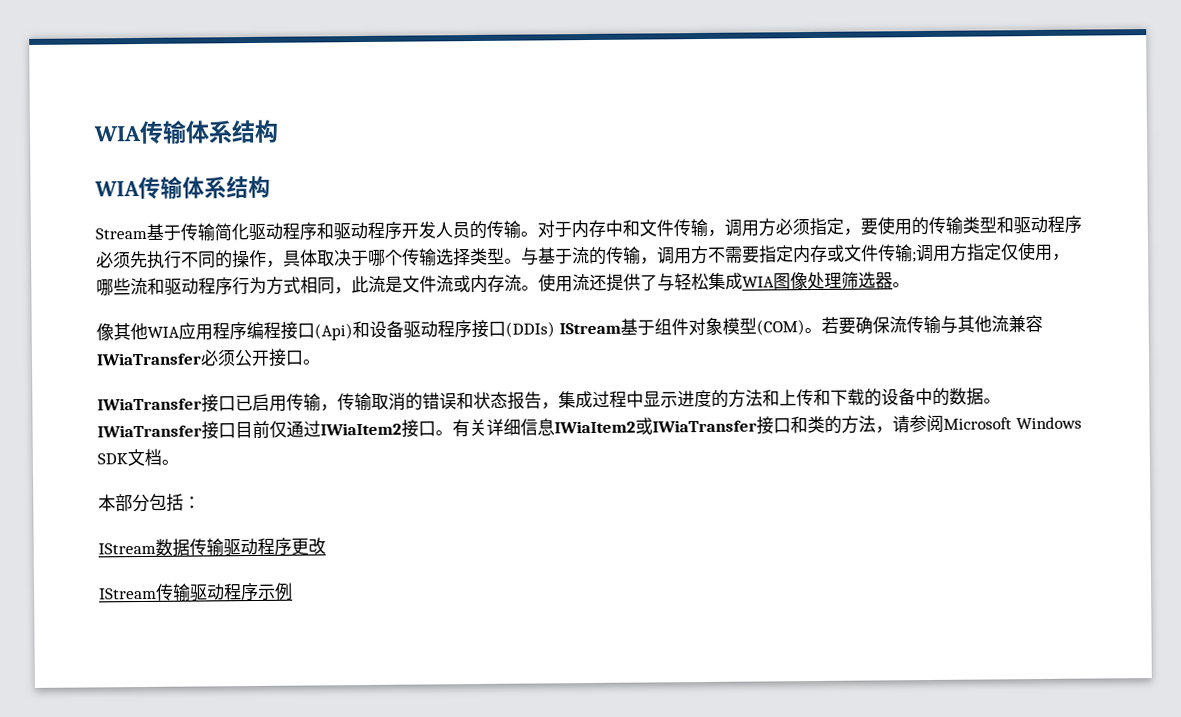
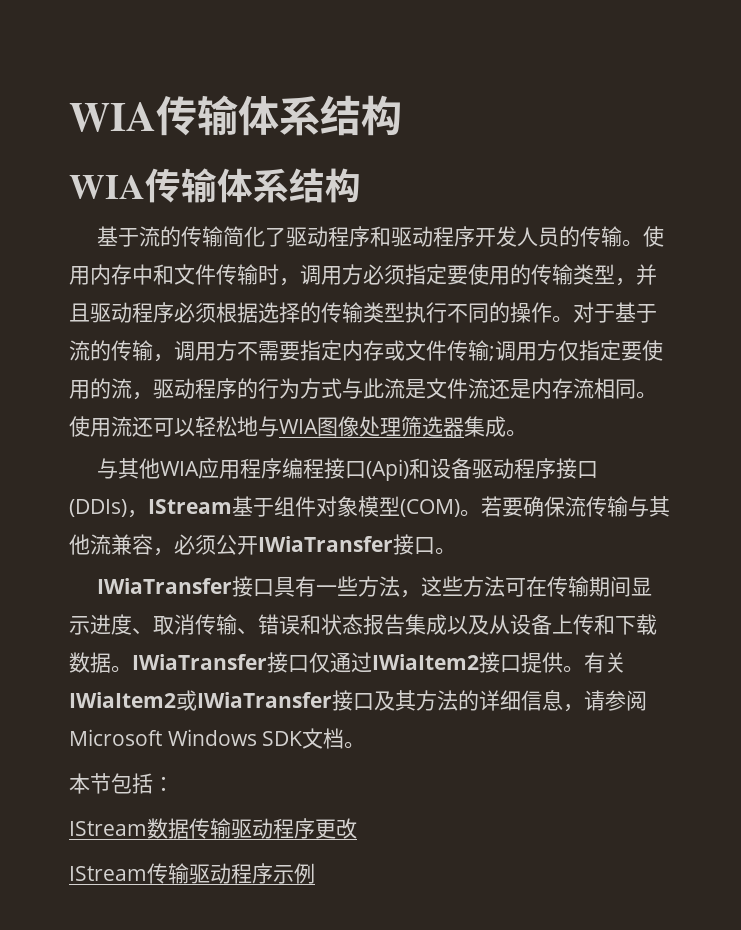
[95,223,181,241] Stream基于 -> [96,226,181,247] 基于流的
(249, 232) none -> [264,227,286,247] 了
[537,220,572,238] 对于 -> [642,226,664,247] [69,266,90,285] 使用
(708, 228) none -> [258,264,279,285] 时
[843,228,861,236] ， -> (447, 274) none
[996,216,1014,234] 和 -> [615,264,657,286] [69,303,90,322] ，并且
[130,247,539,269] 先执行不同的操作，具体取决于哪个传输选择类型。与 -> [216,302,615,323] 根据选择的传输类型执行不同的操作。对于
[966,242,1070,262] [96,277,233,297] 指定仅使用，哪些流和驱动程序 -> [558,340,663,361] [69,378,258,400] 仅指定要使用的流，驱动程序的
[300,276,352,295] 相同， -> [342,378,363,399] 与
[453,272,743,294] 或内存流。使用流还提供了与轻松集成 -> [489,378,657,399] [69,416,279,437] 还是内存流相同。使用流还可以轻松地与
[892,282,910,288] [96,323,114,341] 。 // 像 -> [464,416,527,437] [96,458,118,479] 集成。 // 与
(555, 329) none -> [127,510,148,518] ，
[96,352,202,366] IWiaTransfer -> [153,548,174,556] ，
(270, 358) none -> [258,536,393,552] IWiaTransfer
[235,387,950,412] 已启用传输，传输取消的错误和状态报告，集成过程中显示进度的方法和上传和下载的设备中的 -> [273,576,652,598] [69,614,657,635] 具有一些方法，这些方法可在传输期间显示进度、取消传输、错误和状态报告集成以及从设备上传和下载
[235,420,270,440] 目前 -> (309, 663) none
[435,415,876,438] 。有关详细信息IWiaItem2或IWiaTransfer接口和类的方法 -> [520,652,626,673] [69,690,563,711] 提供。有关IWiaItem2或IWiaTransfer接口及其方法的详细信息
[115,493,150,513] 部分 -> [90,773,111,794] 节

